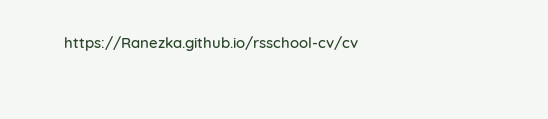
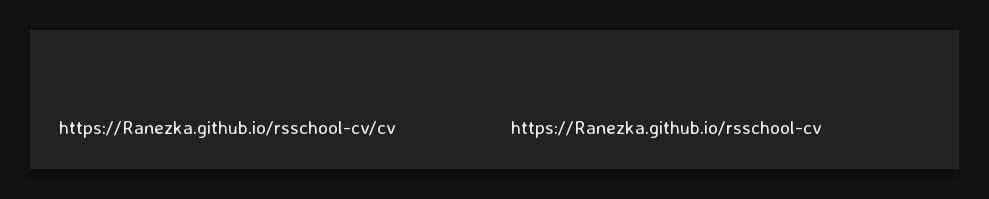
(358, 43) none -> [511,121,822,138] https://Ranezka.github.io/rsschool-cv

